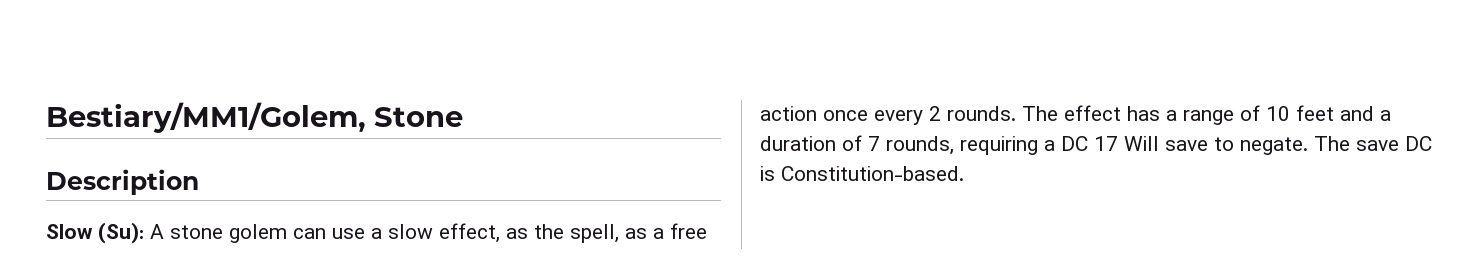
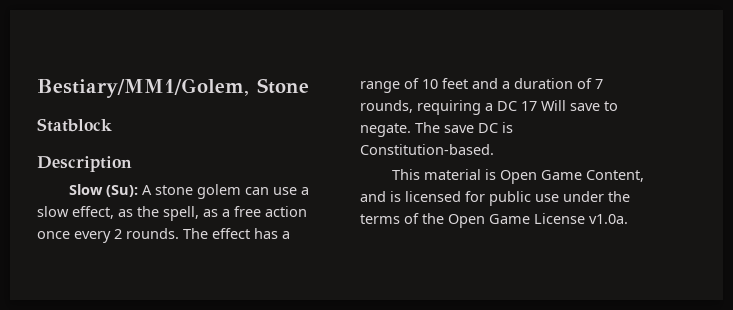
(463, 117) none -> [37,118,112,132] // Statblock
(964, 173) none -> [392,169,645,184] [360,191,630,206] [360,213,628,228] // This material is Open Game Content, and is licensed for public use under the terms of the Open Game License v1.0a.

